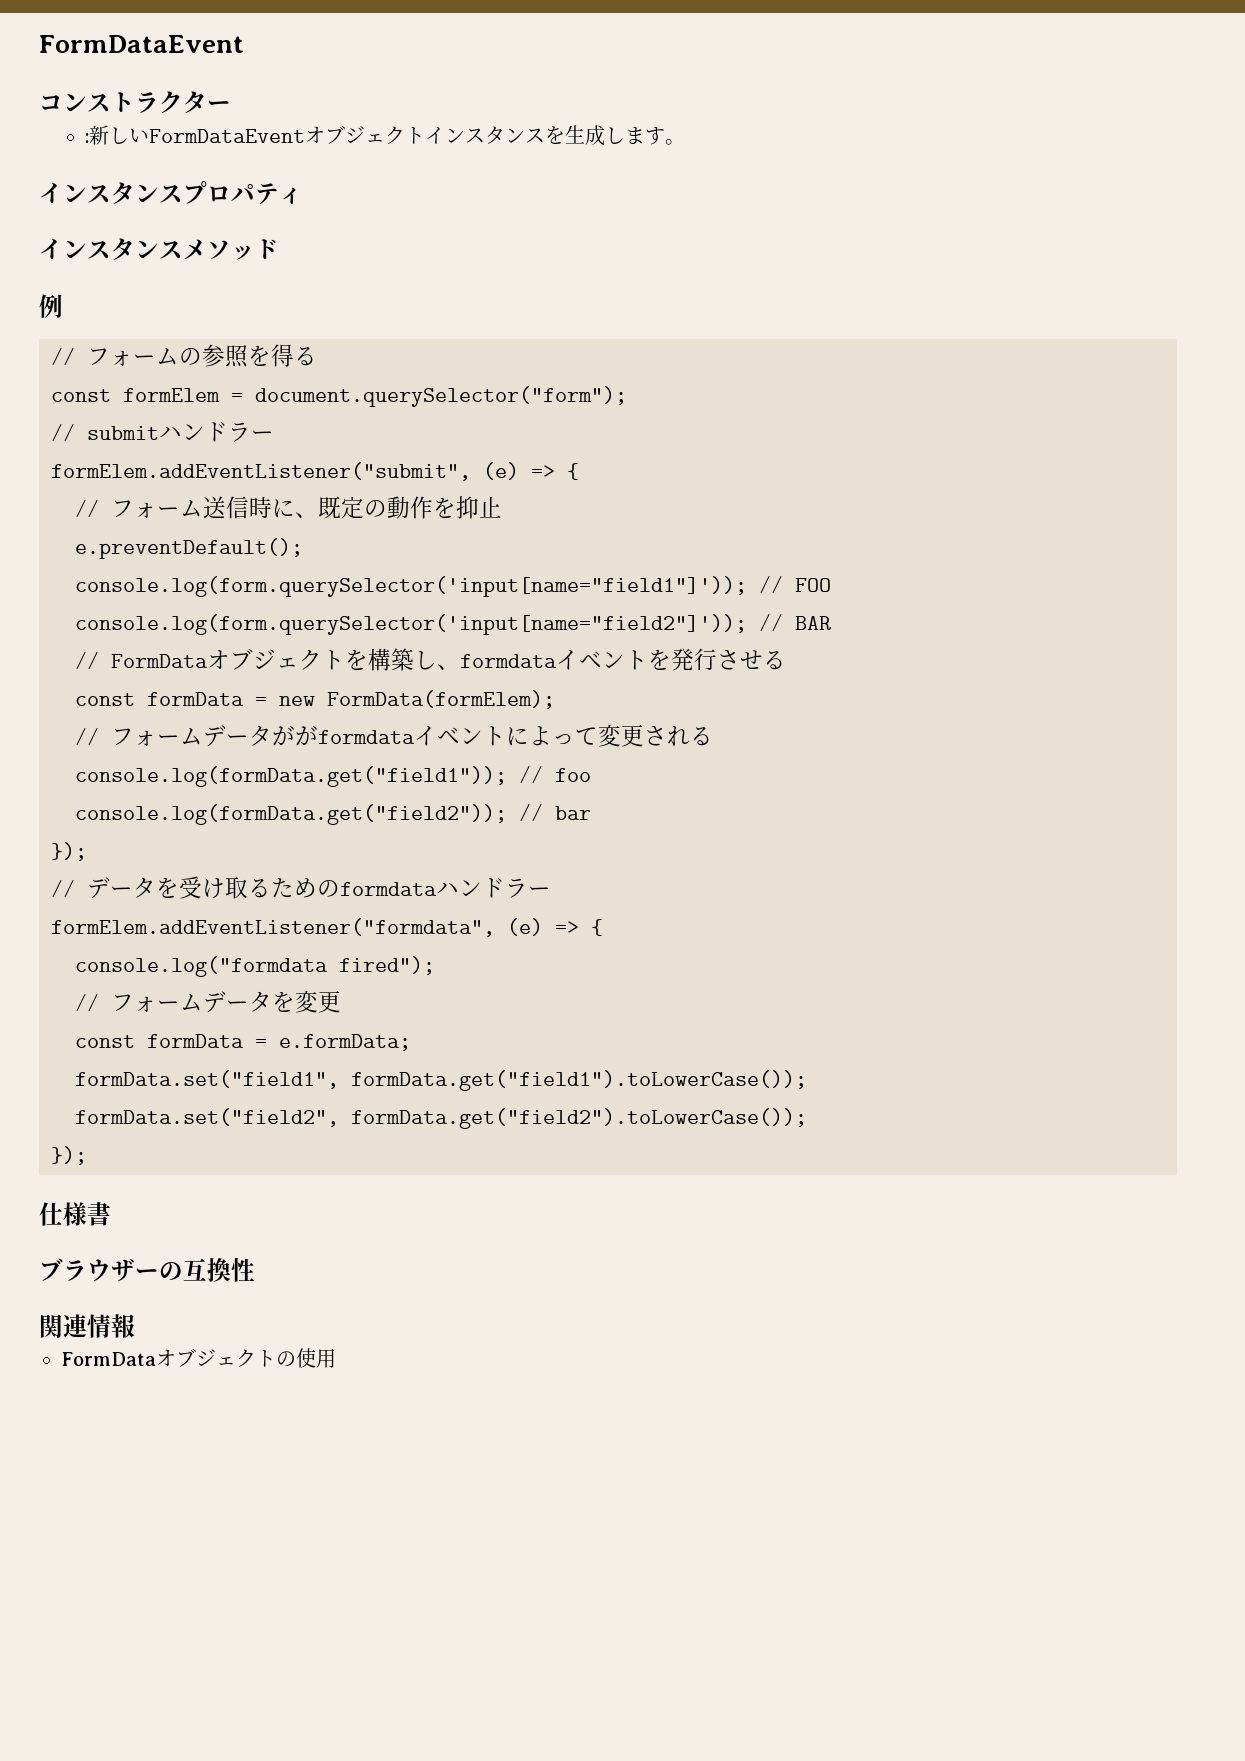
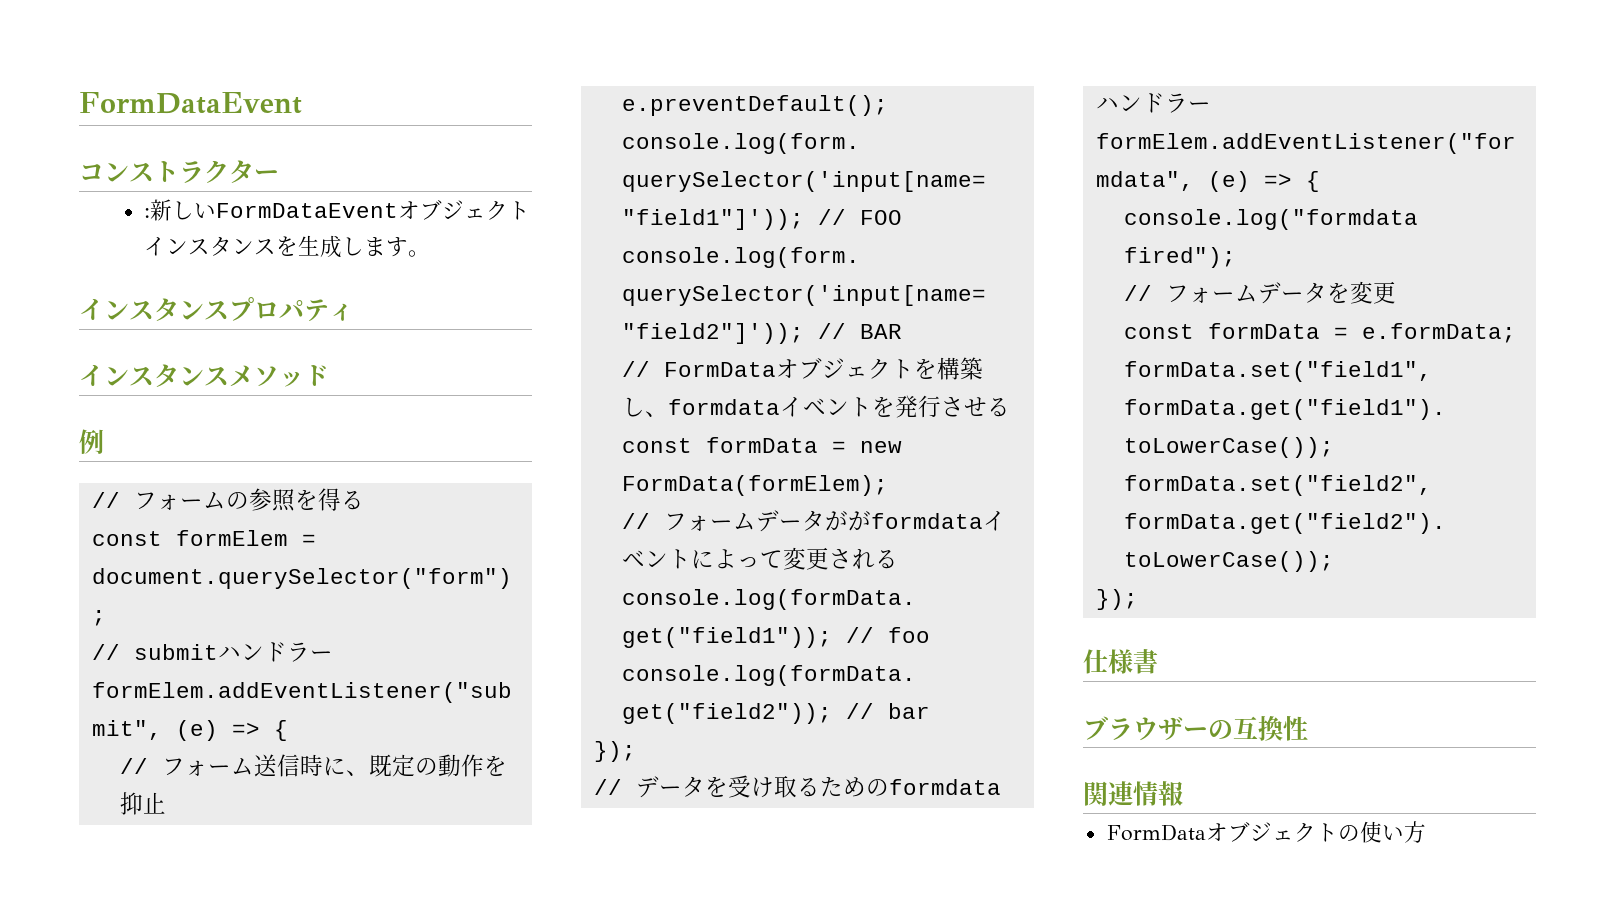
[316,1349,336,1368] 用 -> [1381,821,1426,843] い方

